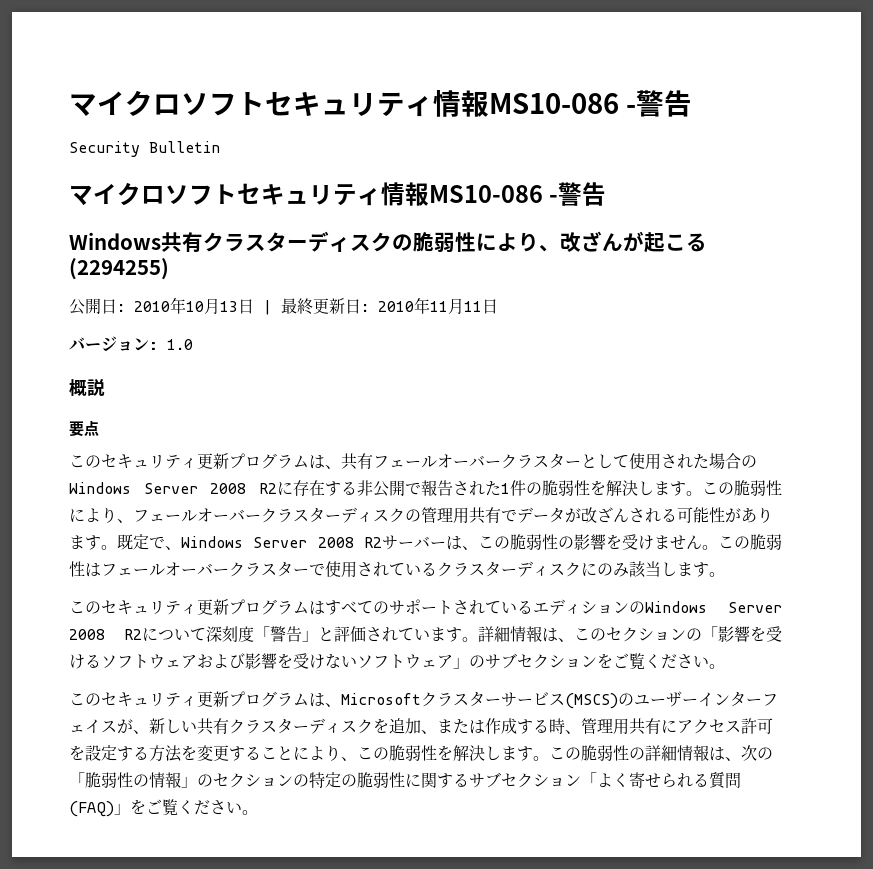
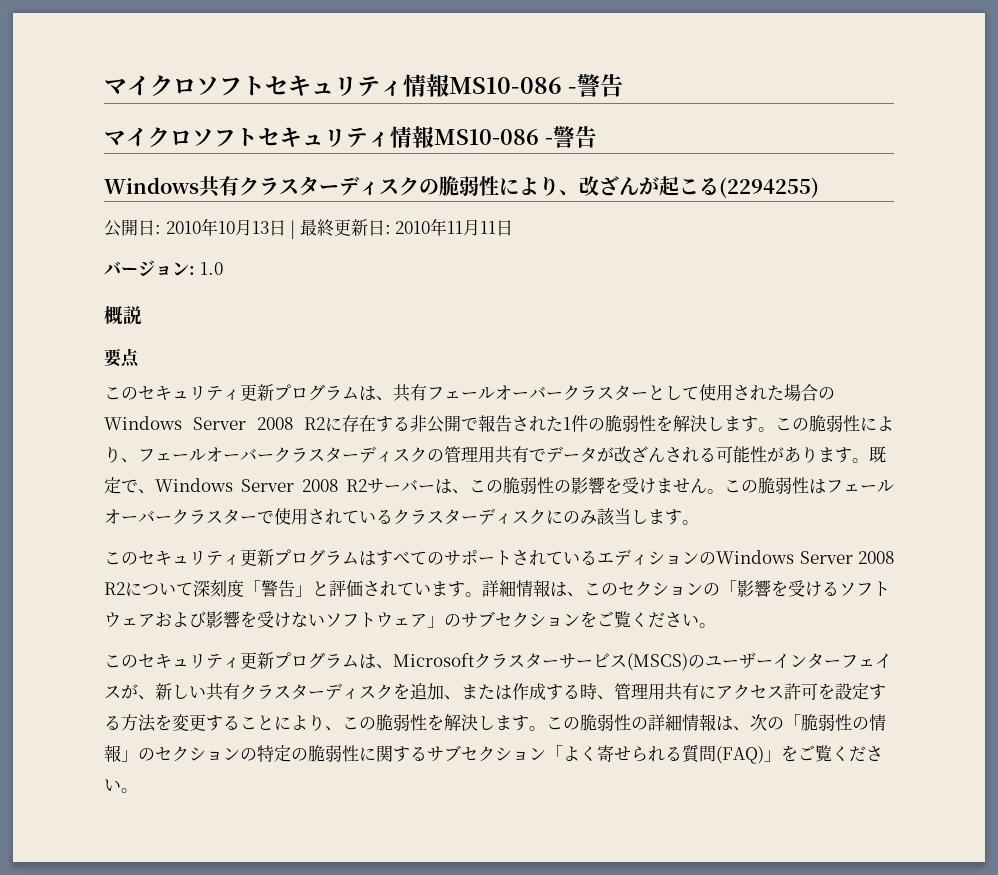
[69,141,220,157] // Security Bulletin -> (624, 85) none

